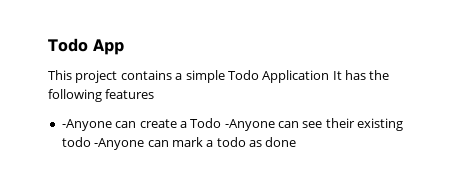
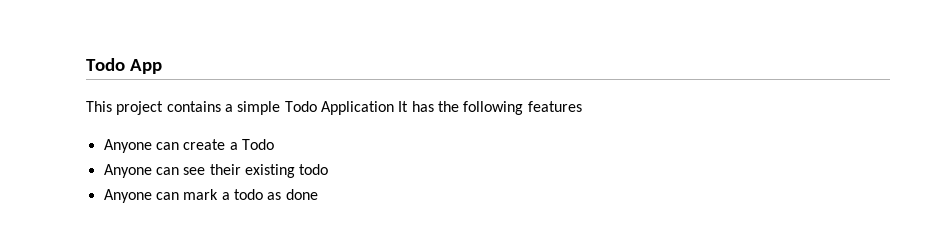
[61,119,112,131] -Anyone -> [103,139,152,153] Anyone
[224,119,275,131] -Anyone -> [103,164,152,178] // Anyone
[94,138,145,150] -Anyone -> [103,189,152,203] // Anyone

